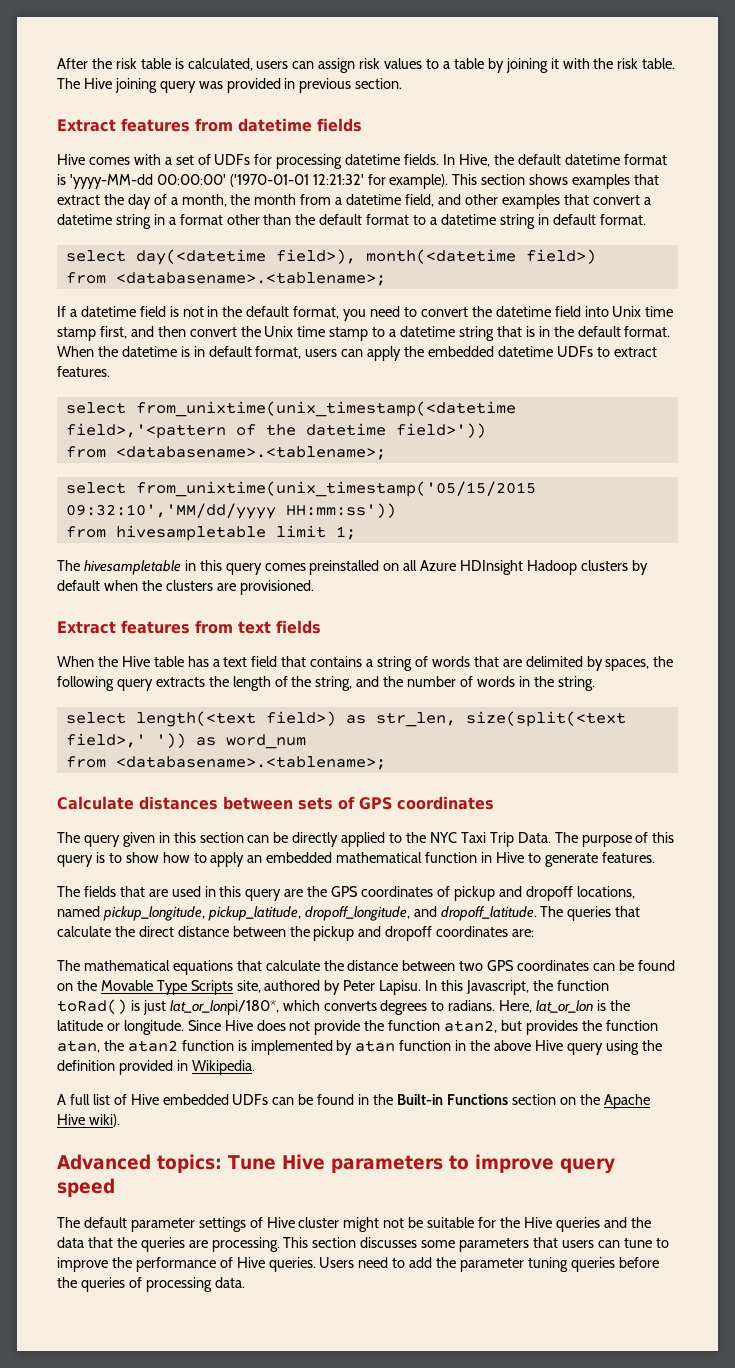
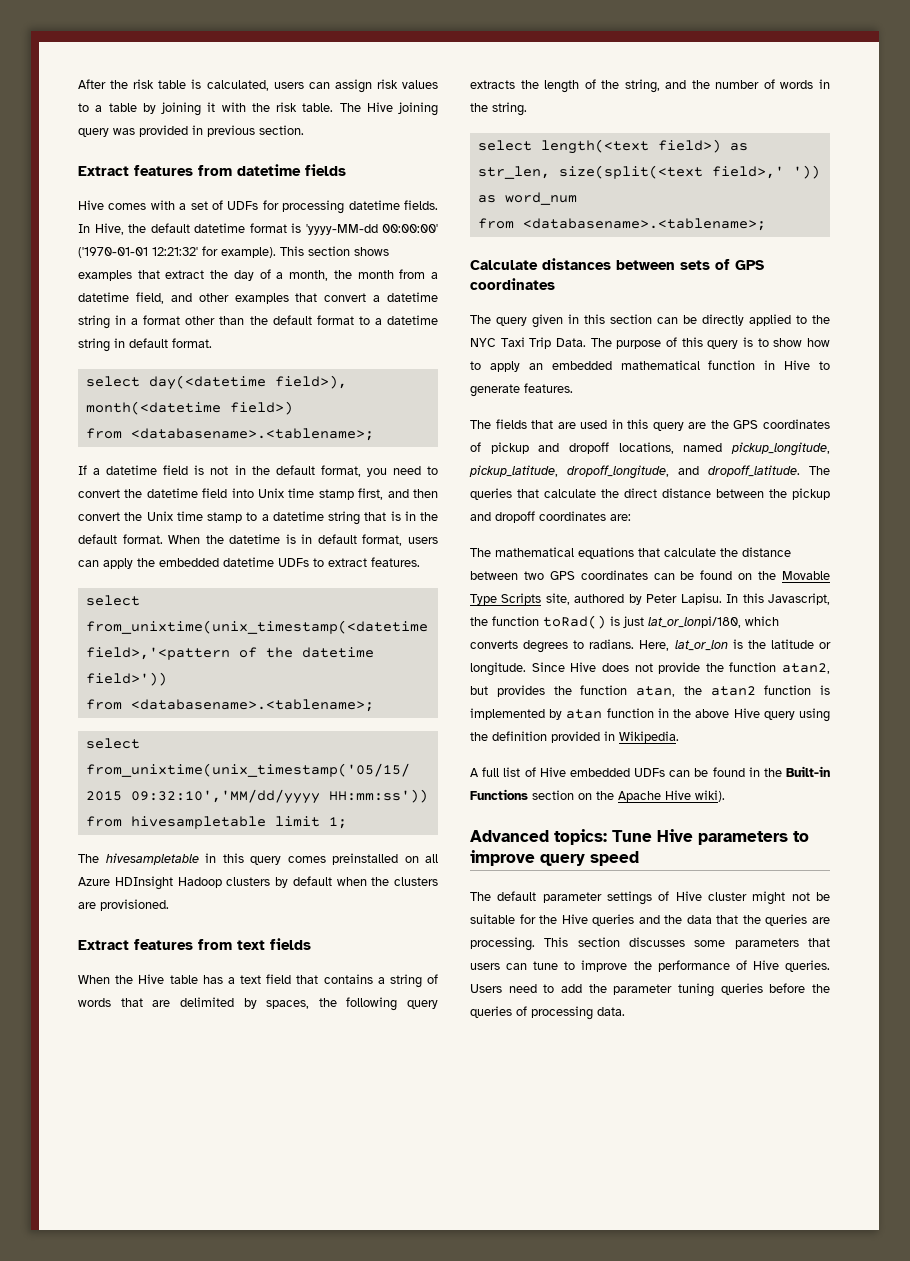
[169,1000,279,1015] lat_or_lonpi/180*, -> [648,616,741,628] lat_or_lonpi/180,

